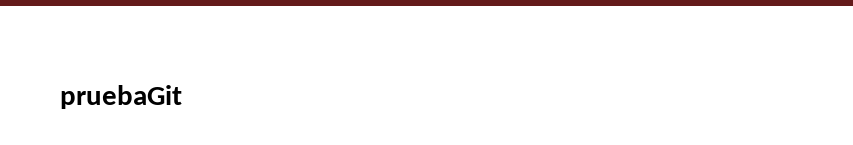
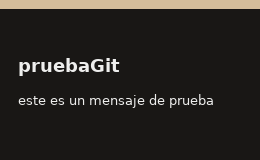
(182, 97) none -> [18,94,214,108] // este es un mensaje de prueba

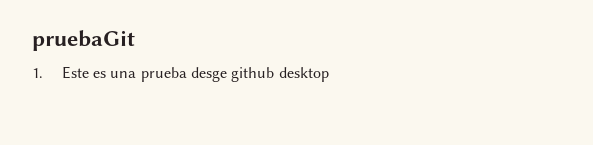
[18,94,214,108] este es un mensaje de prueba -> [32,66,329,82] 1. Este es una prueba desge github desktop

